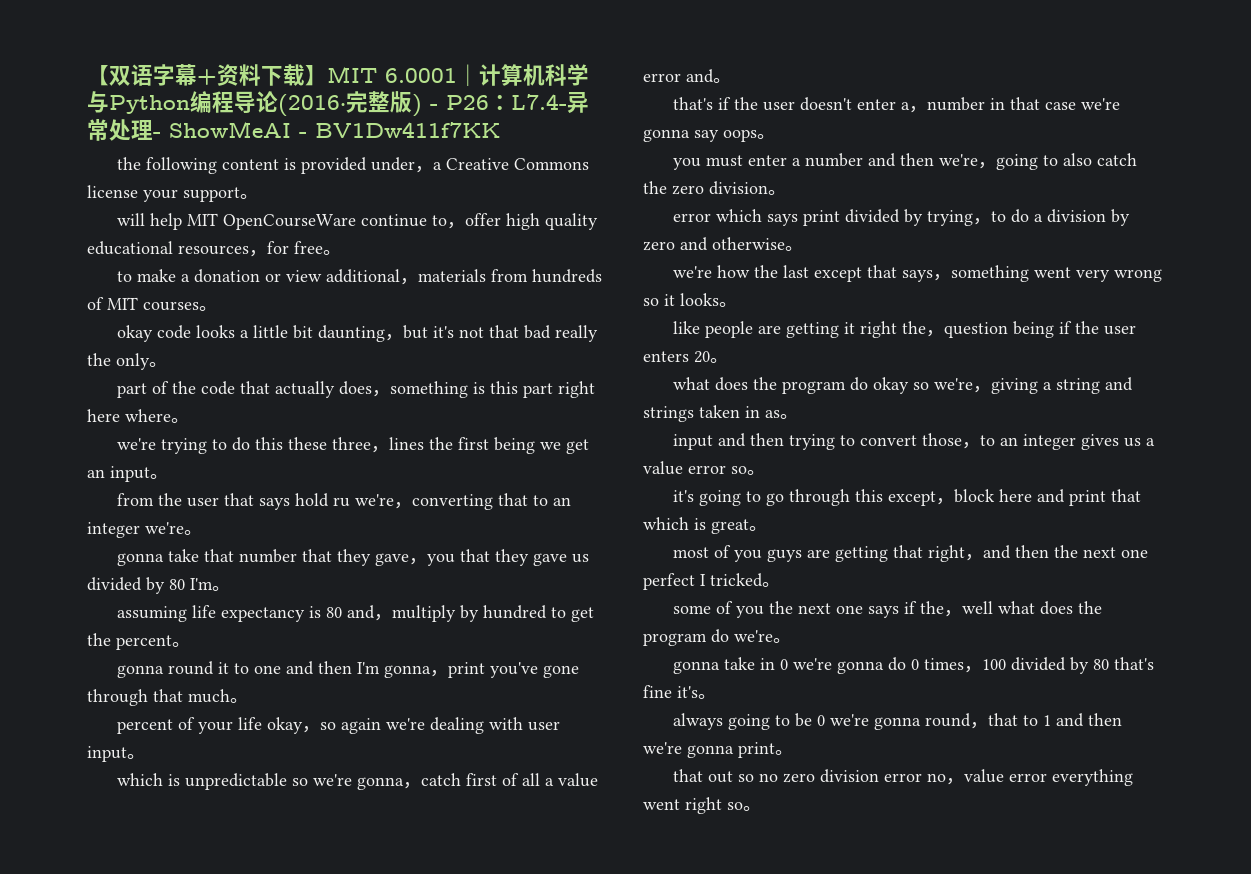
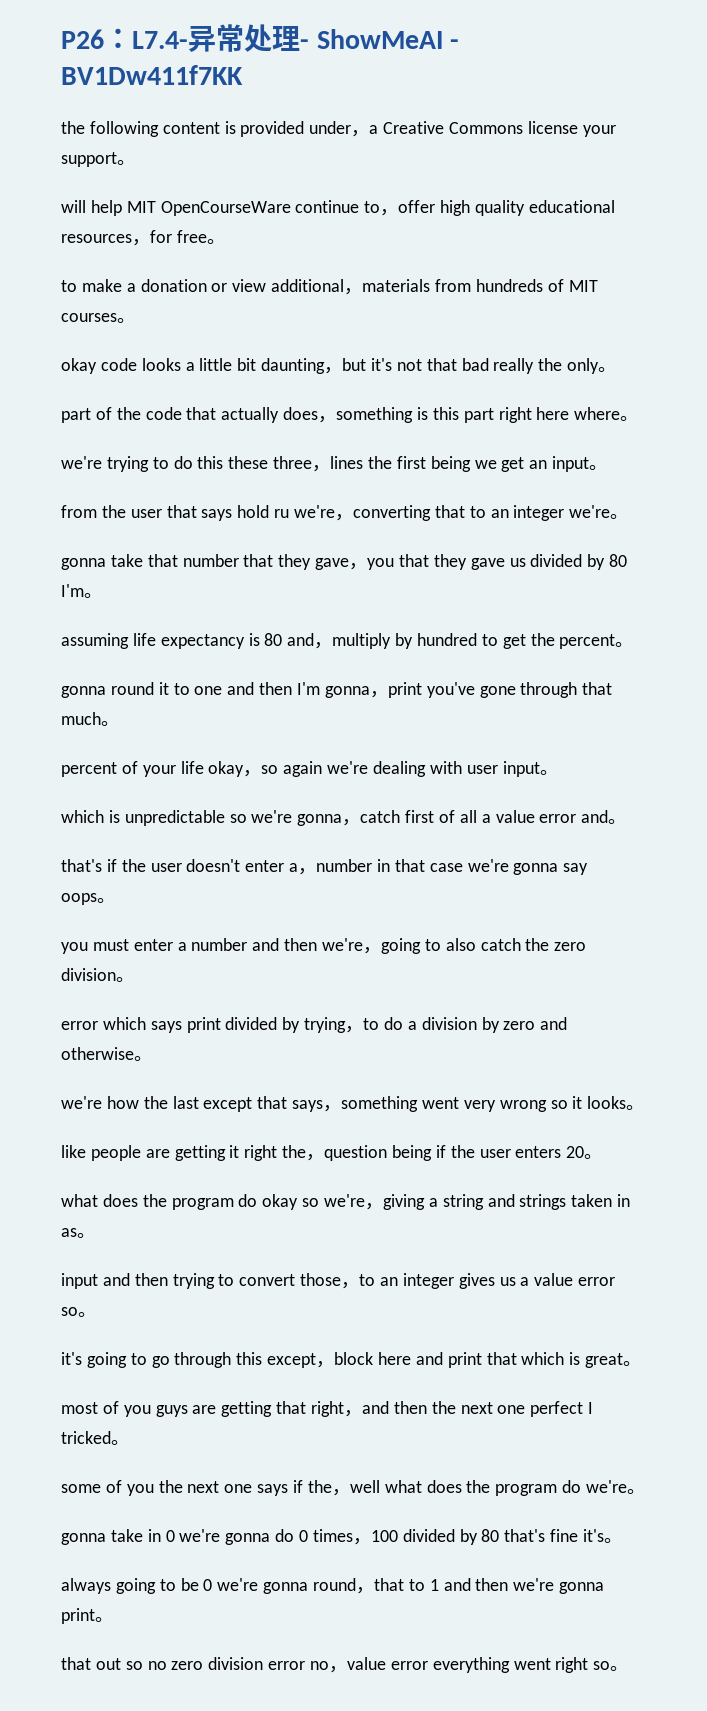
[87,64,589,86] [87,91,438,117] 【双语字幕+资料下载】MIT 6.0001｜计算机科学与Python编程导论(2016·完整版) - -> (61, 39) none

